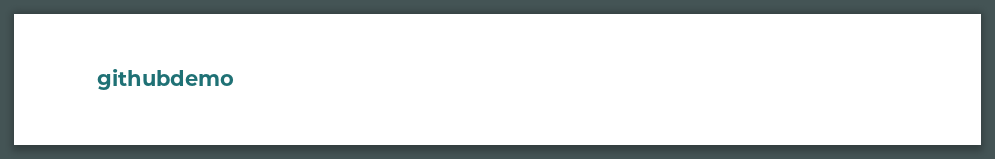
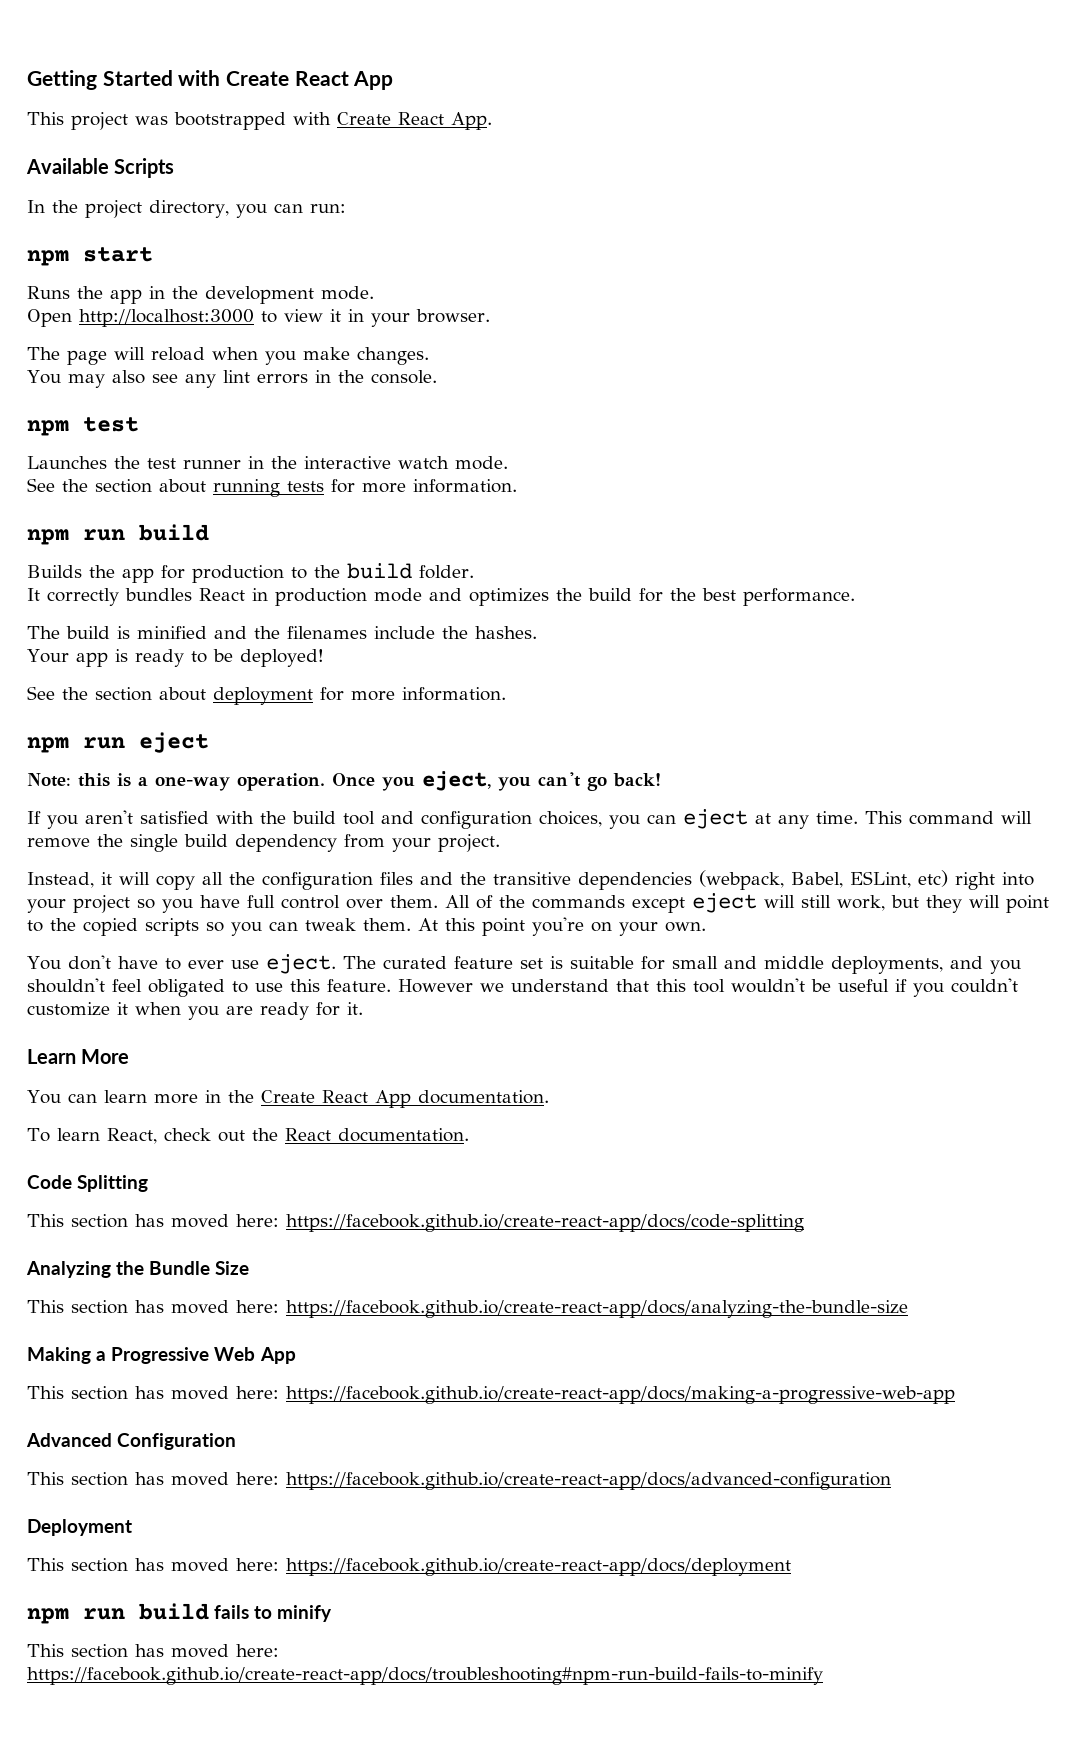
[97,69,234,90] githubdemo -> [27,70,394,90] [27,112,492,130] [26,158,175,178] [27,200,346,218] [27,247,153,266] [27,286,374,304] [27,309,490,327] [27,347,429,365] [27,370,437,388] [27,417,139,436] [27,456,508,470] [27,478,517,497] [27,524,209,545] [27,563,474,583] [27,588,855,606] [27,626,537,639] [27,649,324,667] [27,686,506,705] [27,732,209,753] [27,771,661,791] [27,809,1032,829] [27,834,500,852] [27,870,1034,890] [27,893,1049,913] [27,917,706,936] [27,954,1021,974] [27,978,1018,997] [27,1002,363,1020] [27,1049,130,1064] [27,1090,549,1108] [27,1128,469,1144] [27,1175,149,1192] [27,1214,804,1232] [26,1261,250,1278] [27,1300,908,1318] [27,1347,296,1364] [27,1386,955,1404] [26,1433,237,1450] [27,1472,891,1490] [27,1519,132,1536] [27,1558,791,1576] [27,1603,333,1624] [27,1644,279,1658] [27,1667,823,1685] Getting Started with Create React App // This project was bootstrapped with Create React App. // Available Scripts // In the project directory, you can run: // npm start // Runs the app in the development mode. // Open http://localhost:3000 to view it in your browser. // The page will reload when you make changes. // You may also see any lint errors in the console. // npm test // Launches the test runner in the interactive watch mode. // See the section about running tests for more information. // npm run build // Builds the app for production to the build folder. // It correctly bundles React in production mode and optimizes the build for the best performance. // The build is minified and the filenames include the hashes. // Your app is ready to be deployed! // See the section about deployment for more information. // npm run eject // Note: this is a one-way operation. Once you eject, you can't go back! // If you aren't satisfied with the build tool and configuration choices, you can eject at any time. This command will remove the single build dependency from your project. // Instead, it will copy all the configuration files and the transitive dependencies (webpack, Babel, ESLint, etc) right into your project so you have full control over them. All of the commands except eject will still work, but they will point to the copied scripts so you can tweak them. At this point you're on your own. // You don't have to ever use eject. The curated feature set is suitable for small and middle deployments, and you shouldn't feel obligated to use this feature. However we understand that this tool wouldn't be useful if you couldn't customize it when you are ready for it. // Learn More // You can learn more in the Create React App documentation. // To learn React, check out the React documentation. // Code Splitting // This section has moved here: https://facebook.github.io/create-react-app/docs/code-splitting // Analyzing the Bundle Size // This section has moved here: https://facebook.github.io/create-react-app/docs/analyzing-the-bundle-size // Making a Progressive Web App // This section has moved here: https://facebook.github.io/create-react-app/docs/making-a-progressive-web-app // Advanced Configuration // This section has moved here: https://facebook.github.io/create-react-app/docs/advanced-configuration // Deployment // This section has moved here: https://facebook.github.io/create-react-app/docs/deployment // npm run build fails to minify // This section has moved here: https://facebook.github.io/create-react-app/docs/troubleshooting#npm-run-build-fails-to-minify

